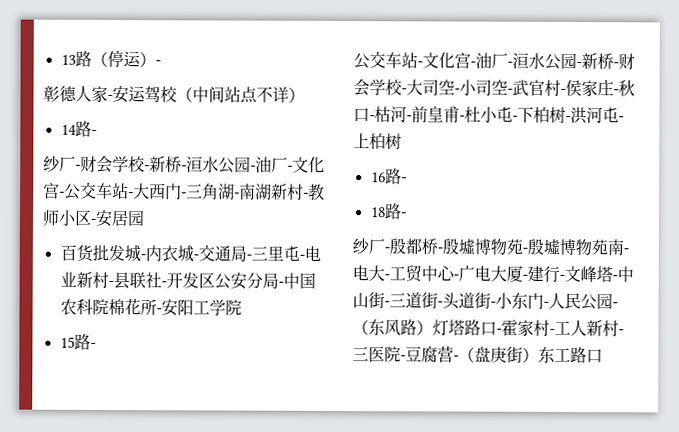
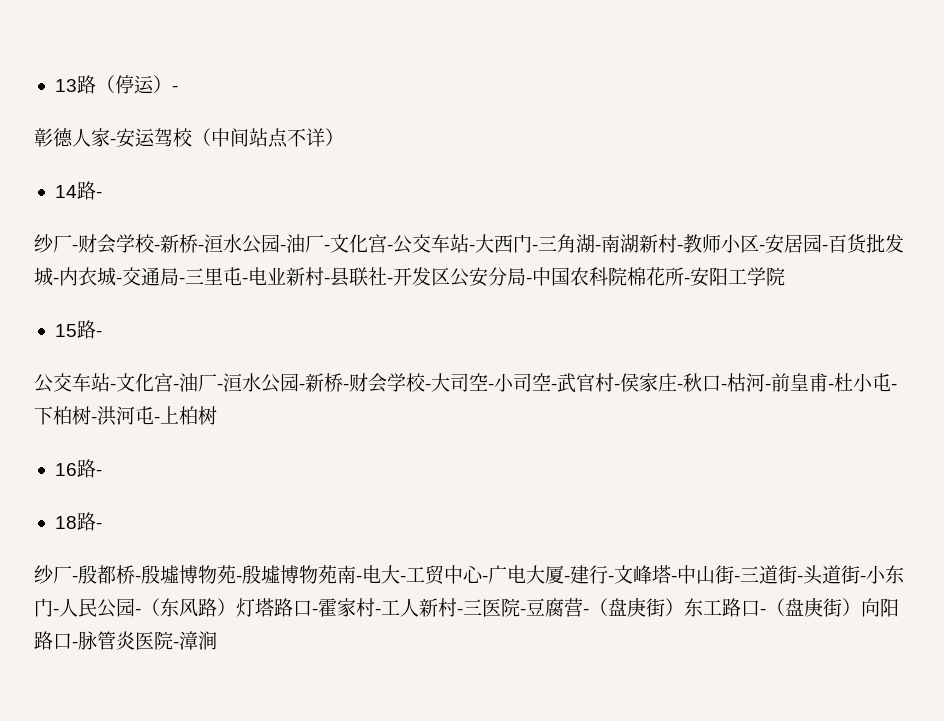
(145, 218) // -> [822,244,828,251] -
(603, 356) none -> [760,597,899,617] [34,631,217,650] -（盘庚街）向阳路口-脉管炎医院-漳涧

